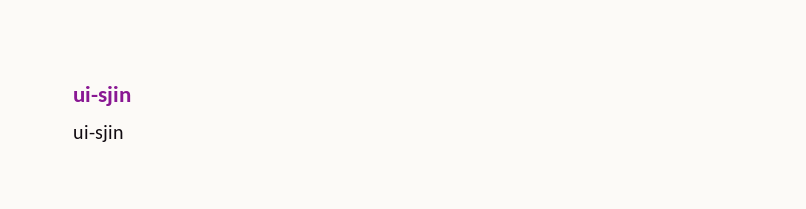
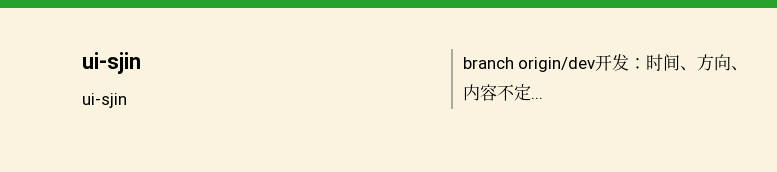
(124, 133) none -> [462,54,749,72] [462,84,543,101] // branch origin/dev开发：时间、方向、内容不定...

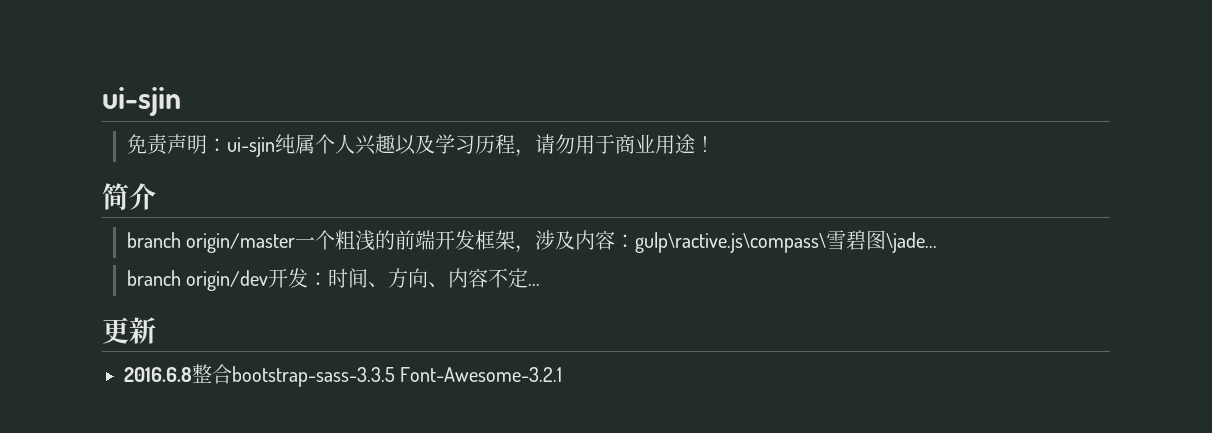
[82,52,141,74] [82,93,127,108] ui-sjin // ui-sjin -> [102,87,181,116] [126,134,715,157] [102,183,156,210] [126,230,937,253] ui-sjin // 免责声明：ui-sjin纯属个人兴趣以及学习历程，请勿用于商业用途！ // 简介 // branch origin/master一个粗浅的前端开发框架，涉及内容：gulp\ractive.js\compass\雪碧图\jade...
(543, 98) none -> [102,317,156,344] [124,364,563,387] // 更新 // 2016.6.8整合bootstrap-sass-3.3.5 Font-Awesome-3.2.1

